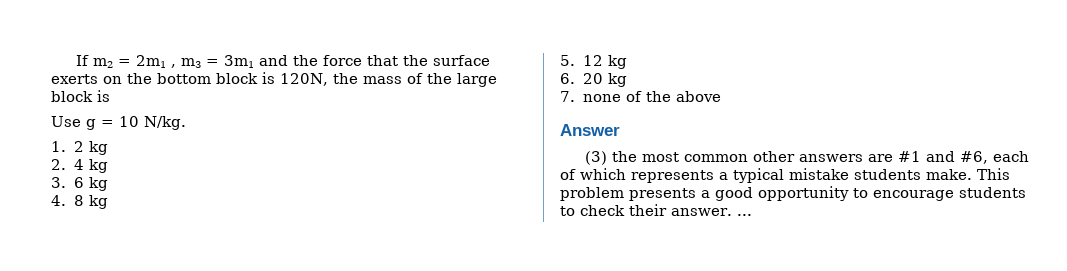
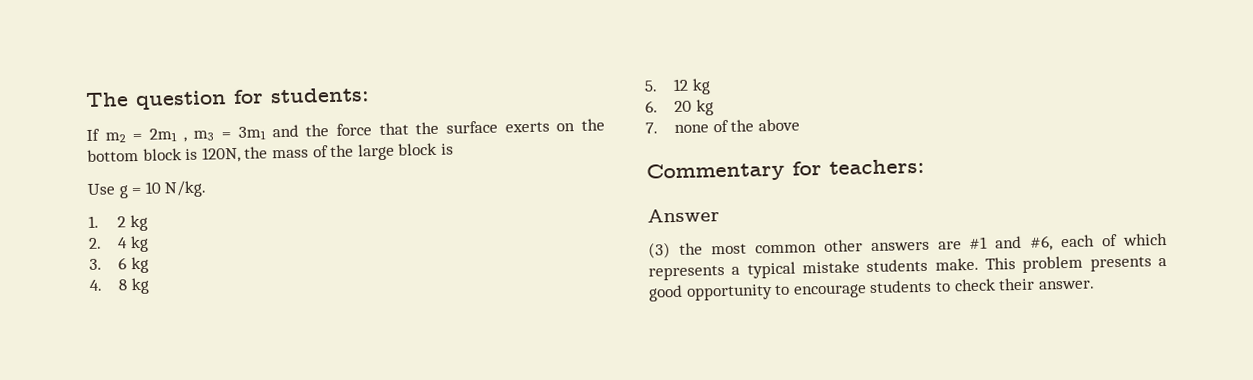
(76, 60) none -> [85,87,370,110] The question for students: //
(721, 96) none -> [646,158,925,183] // Commentary for teachers:
[736,214,752,216] ... -> (1095, 285) none

